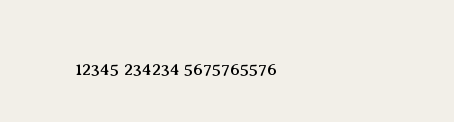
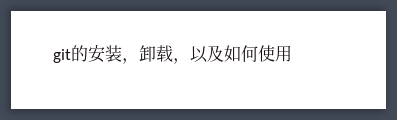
[75,64,278,76] 12345 234234 5675765576 -> [53,45,292,64] git的安装，卸载，以及如何使用

